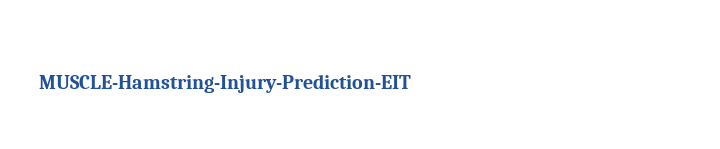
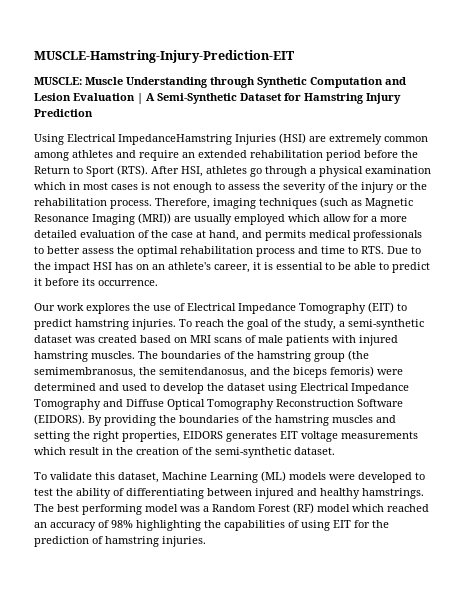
(411, 83) none -> [34,77,406,88] [34,93,401,104] [34,109,93,117] [34,133,428,145] [34,150,418,161] [34,165,431,177] [34,182,427,193] [34,197,413,209] [34,213,407,225] [34,230,422,241] [34,246,421,257] [34,262,430,273] [34,278,158,286] [34,302,407,314] [34,319,424,330] [34,335,398,346] [34,350,369,362] [34,366,403,378] [34,383,409,394] [34,399,403,410] [34,414,396,426] [34,431,418,442] [34,447,335,458] [34,471,425,483] [34,488,424,499] [34,503,429,515] [34,520,389,531] [34,536,206,547] // MUSCLE: Muscle Understanding through Synthetic Computation and Lesion Evaluation | A Semi-Synthetic Dataset for Hamstring Injury Prediction // Using Electrical ImpedanceHamstring Injuries (HSI) are extremely common among athletes and require an extended rehabilitation period before the Return to Sport (RTS). After HSI, athletes go through a physical examination which in most cases is not enough to assess the severity of the injury or the rehabilitation process. Therefore, imaging techniques (such as Magnetic Resonance Imaging (MRI)) are usually employed which allow for a more detailed evaluation of the case at hand, and permits medical professionals to better assess the optimal rehabilitation process and time to RTS. Due to the impact HSI has on an athlete's career, it is essential to be able to predict it before its occurrence. // Our work explores the use of Electrical Impedance Tomography (EIT) to predict hamstring injuries. To reach the goal of the study, a semi-synthetic dataset was created based on MRI scans of male patients with injured hamstring muscles. The boundaries of the hamstring group (the semimembranosus, the semitendanosus, and the biceps femoris) were determined and used to develop the dataset using Electrical Impedance Tomography and Diffuse Optical Tomography Reconstruction Software (EIDORS). By providing the boundaries of the hamstring muscles and setting the right properties, EIDORS generates EIT voltage measurements which result in the creation of the semi-synthetic dataset. // To validate this dataset, Machine Learning (ML) models were developed to test the ability of differentiating between injured and healthy hamstrings. The best performing model was a Random Forest (RF) model which reached an accuracy of 98% highlighting the capabilities of using EIT for the prediction of hamstring injuries.

